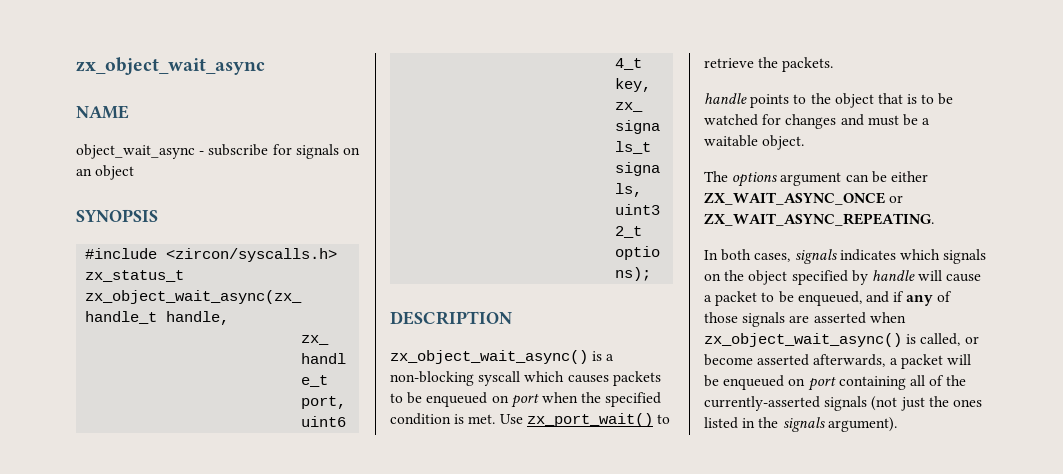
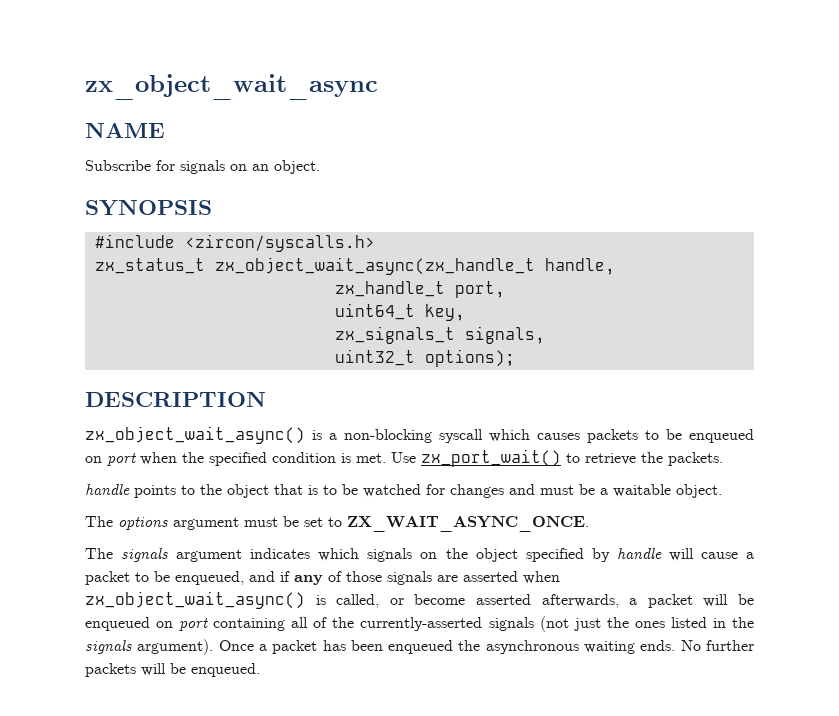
[76,144,269,159] object_wait_async - subscribe -> [85,160,151,171] Subscribe
[95,165,135,180] object -> [274,160,320,174] object.
[845,171,928,183] [704,192,904,205] [704,213,934,226] [704,249,837,264] can be either ZX_WAIT_ASYNC_ONCE or ZX_WAIT_ASYNC_REPEATING. // In both cases, signals -> [244,516,589,532] [85,548,243,562] must be set to ZX_WAIT_ASYNC_ONCE. // The signals argument
(897, 424) none -> [218,640,754,654] [85,663,260,677] Once a packet has been enqueued the asynchronous waiting ends. No further packets will be enqueued.

